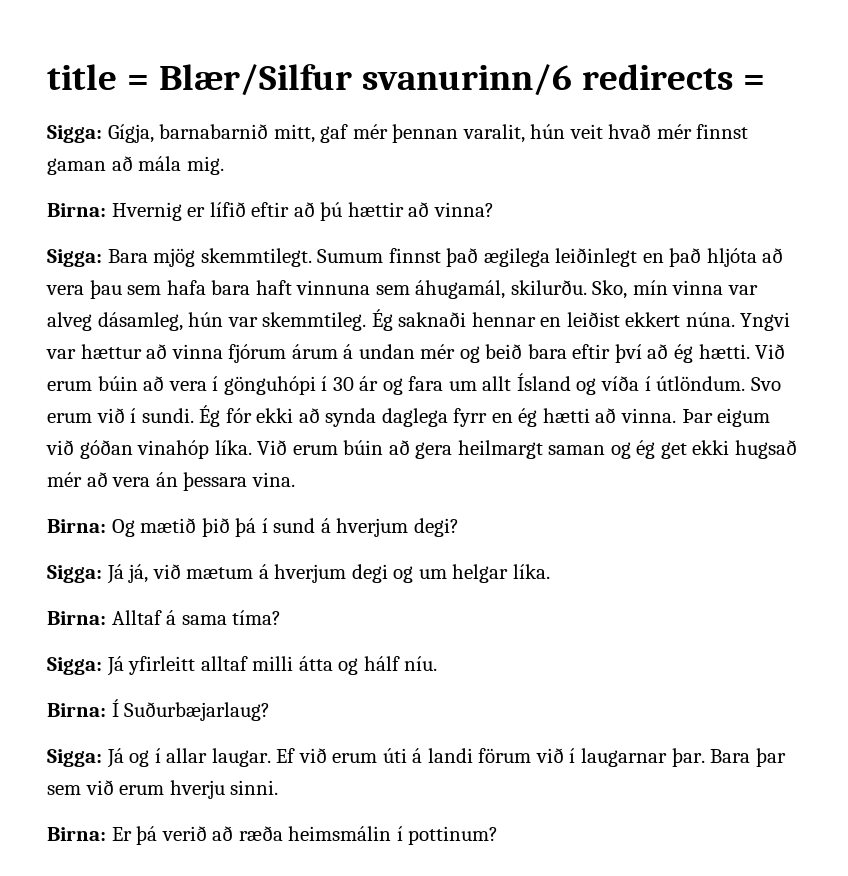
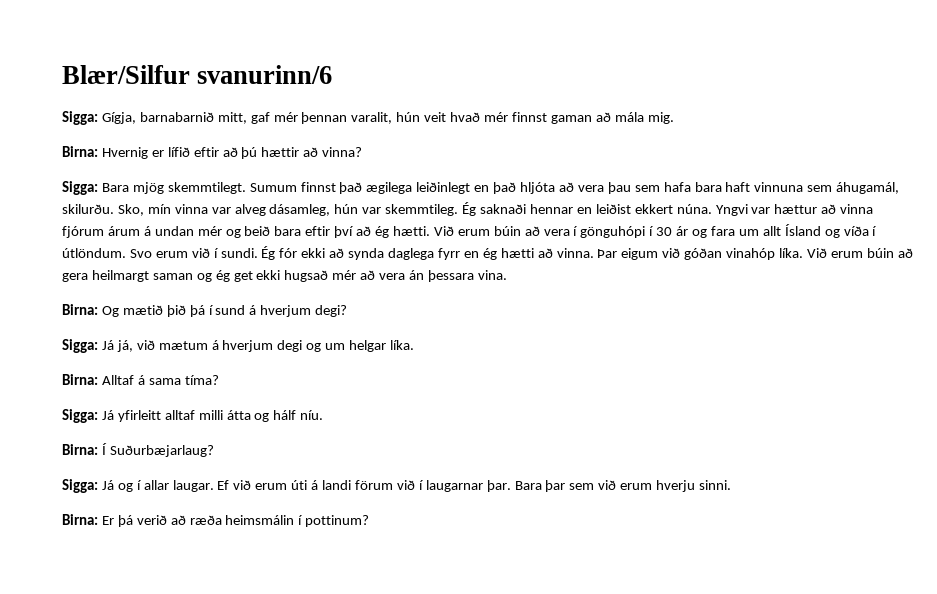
[47,64,149,90] title = -> (62, 74) none
[581,64,765,90] redirects = -> (333, 74) none

